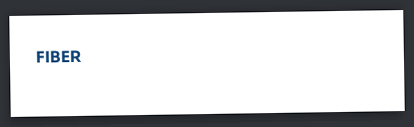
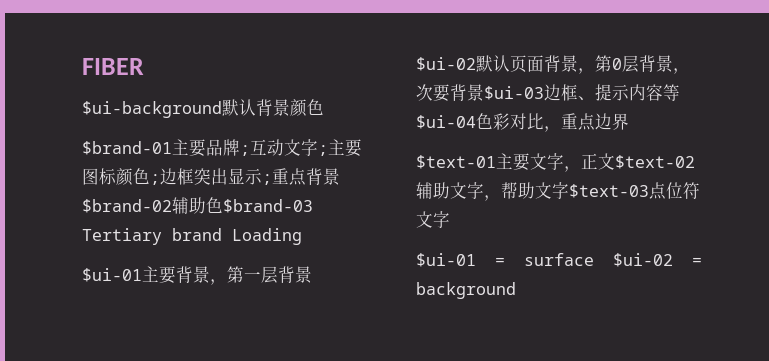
(82, 56) none -> [82,99,324,118] [82,139,362,157] [82,168,340,186] [82,197,313,214] [82,228,302,245] [82,266,312,285] [416,55,690,74] [416,84,680,102] [416,113,629,132] [416,153,695,172] [416,182,700,201] [416,211,450,228] [416,253,702,267] [416,282,516,299] // $ui-background默认背景颜色 // $brand-01主要品牌;互动文字;主要图标颜色;边框突出显示;重点背景$brand-02辅助色$brand-03 Tertiary brand Loading // $ui-01主要背景，第一层背景$ui-02默认页面背景，第0层背景，次要背景$ui-03边框、提示内容等$ui-04色彩对比，重点边界 // $text-01主要文字，正文$text-02辅助文字，帮助文字$text-03点位符文字 // $ui-01 = surface $ui-02 = background

